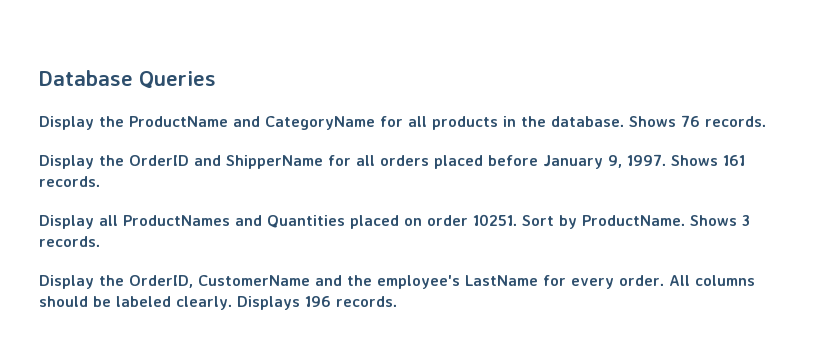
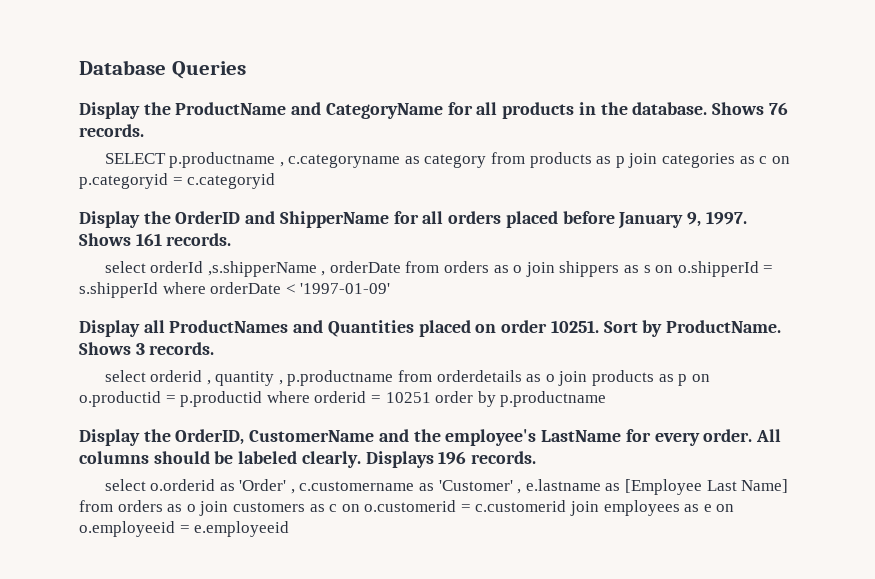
(766, 121) none -> [104,152,790,168] [79,173,276,189] // SELECT p.productname , c.categoryname as category from products as p join categories as c on p.categoryid = c.categoryid
(100, 181) none -> [104,261,774,277] [79,282,391,298] // select orderId ,s.shipperName , orderDate from orders as o join shippers as s on o.shipperId = s.shipperId where orderDate < '1997-01-09'
(100, 241) none -> [104,370,710,386] [79,391,607,407] // select orderid , quantity , p.productname from orderdetails as o join products as p on o.productid = p.productid where orderid = 10251 order by p.productname
(397, 301) none -> [104,479,789,495] [79,500,735,516] [79,521,290,537] // select o.orderid as 'Order' , c.customername as 'Customer' , e.lastname as [Employee Last Name] from orders as o join customers as c on o.customerid = c.customerid join employees as e on o.employeeid = e.employeeid

